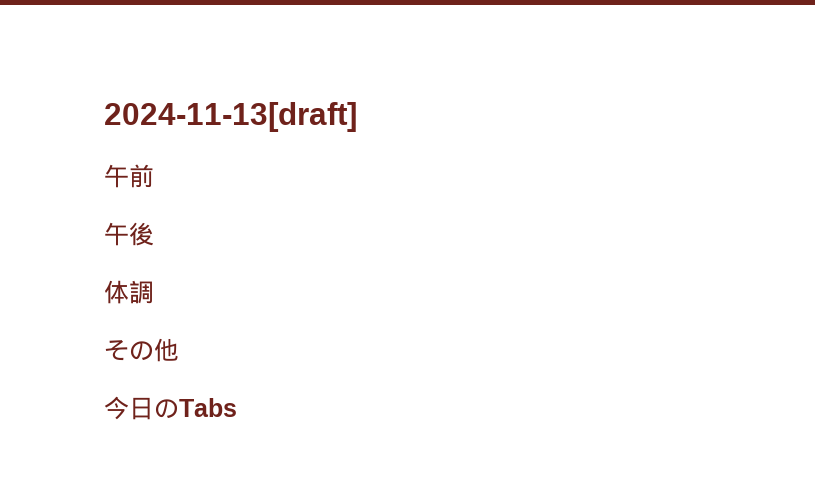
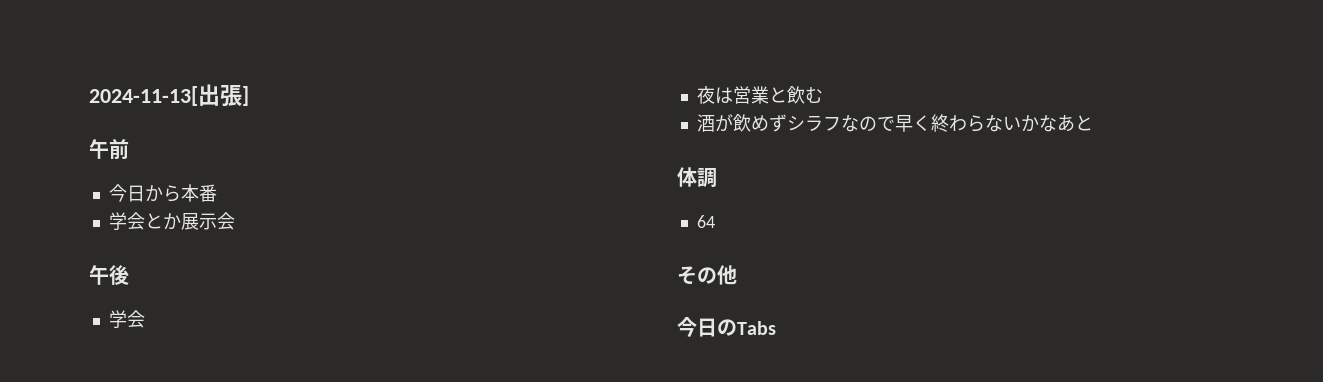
[104,102,357,132] [104,164,154,188] [104,222,154,246] 2024-11-13[draft] // 午前 // 午後 -> [89,84,249,107] [89,139,129,160] [108,184,217,202] [108,212,235,230] [89,265,129,285] [108,310,145,328] [696,86,823,104] [696,114,1093,132] 2024-11-13[出張] // 午前 // 今日から本番 // 学会とか展示会 // 午後 // 学会 // 夜は営業と飲む // 酒が飲めずシラフなので早く終わらないかなあと
(154, 292) none -> [696,215,715,228] // 64

